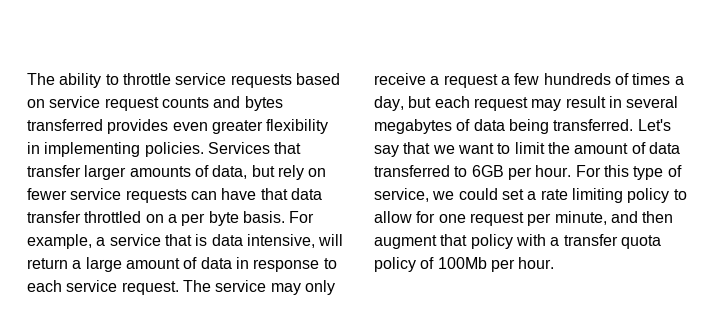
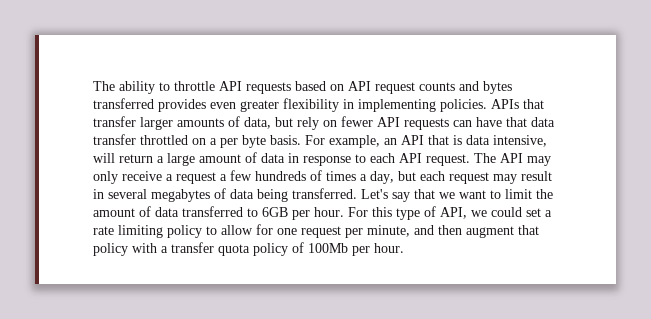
[175,73,227,85] service -> [219,81,242,91] API
[49,96,101,108] service -> [348,81,371,91] API
[207,142,270,154] Services -> [491,99,519,109] APIs
[70,188,122,200] service -> [377,117,400,127] API
[96,234,161,246] a service -> [384,135,424,145] an API
[66,280,118,292] service -> [399,153,422,163] API
[215,280,267,292] service -> [500,153,523,163] API
[374,188,429,202] service, -> [440,207,467,219] API,

